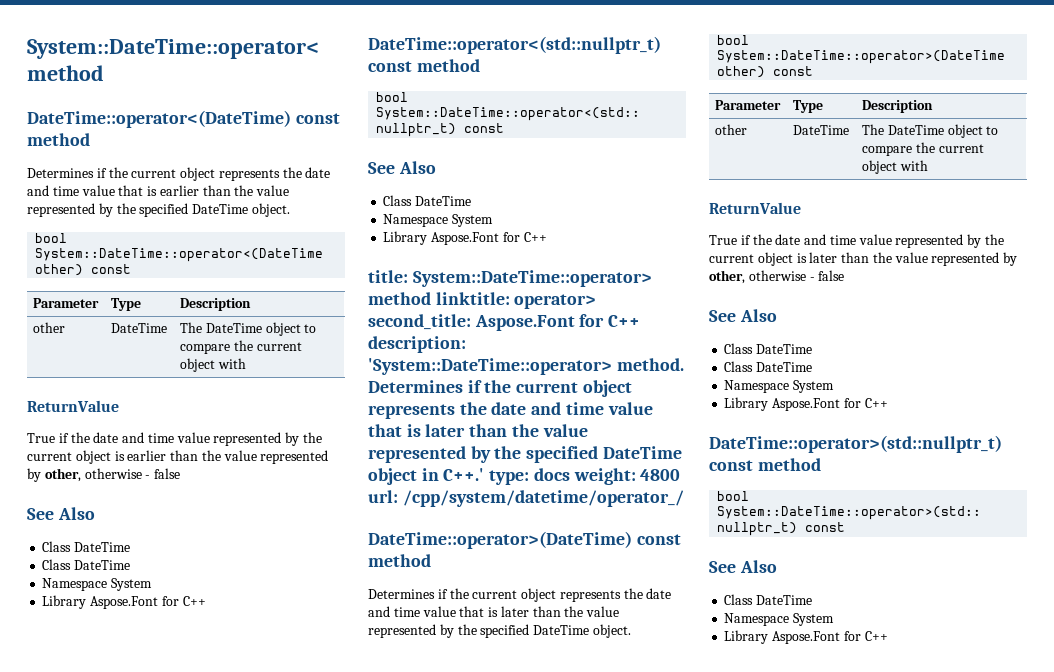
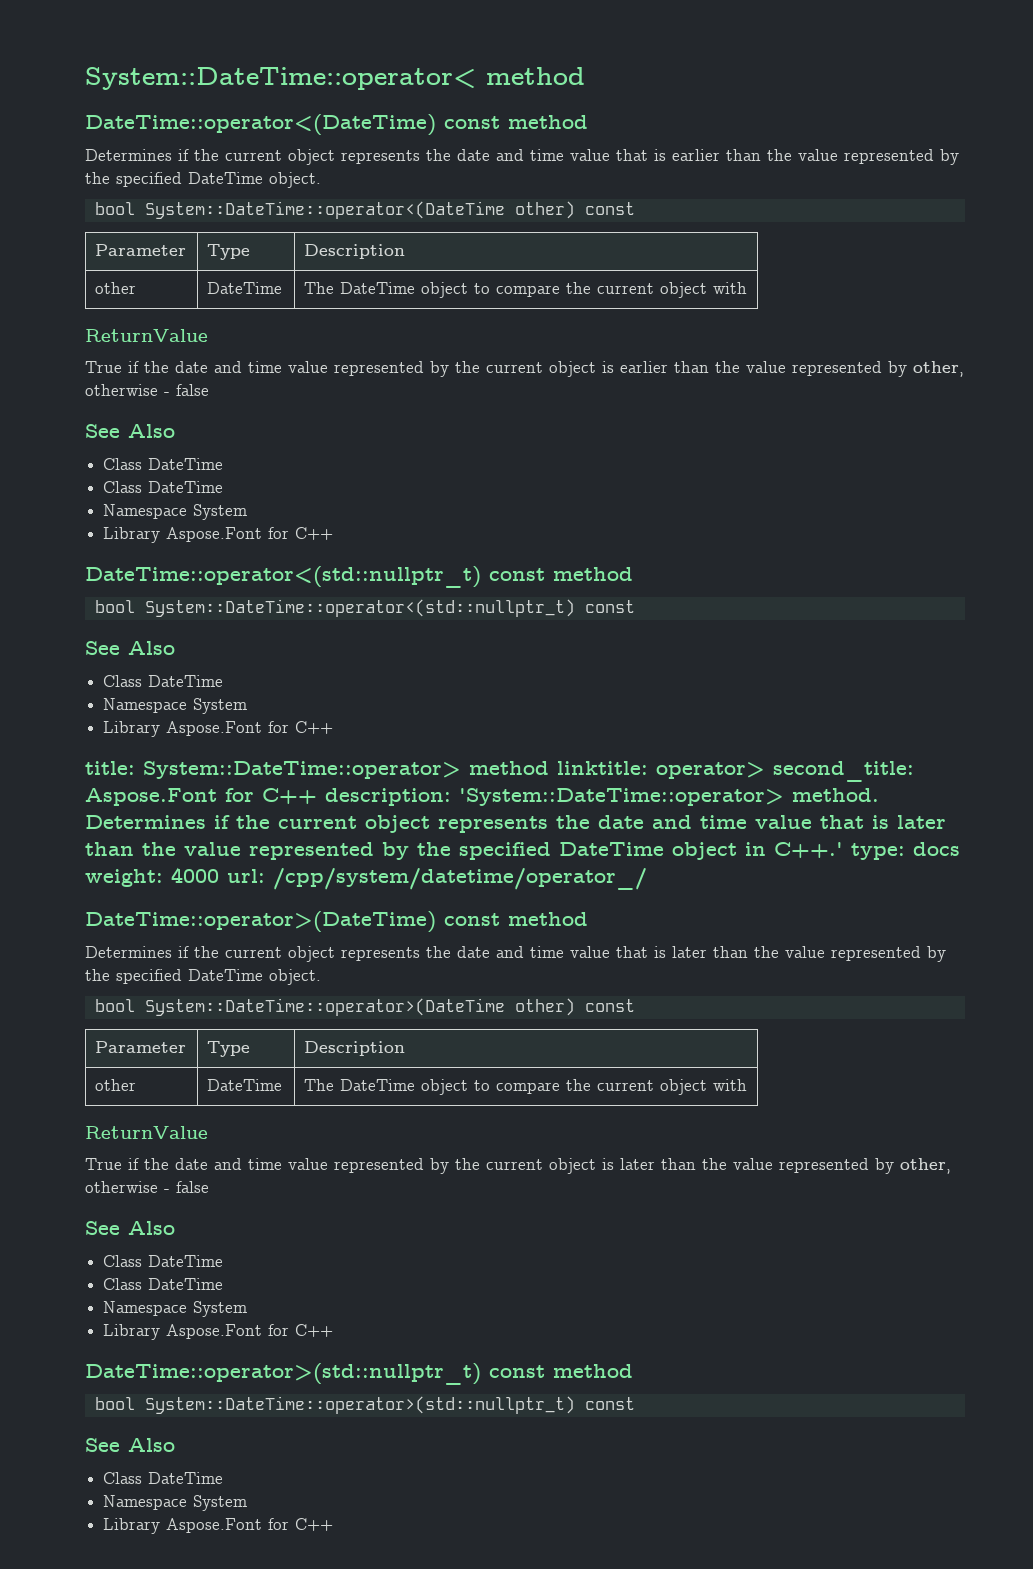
[640,469,681,481] 4800 -> [171,867,219,883] 4000

